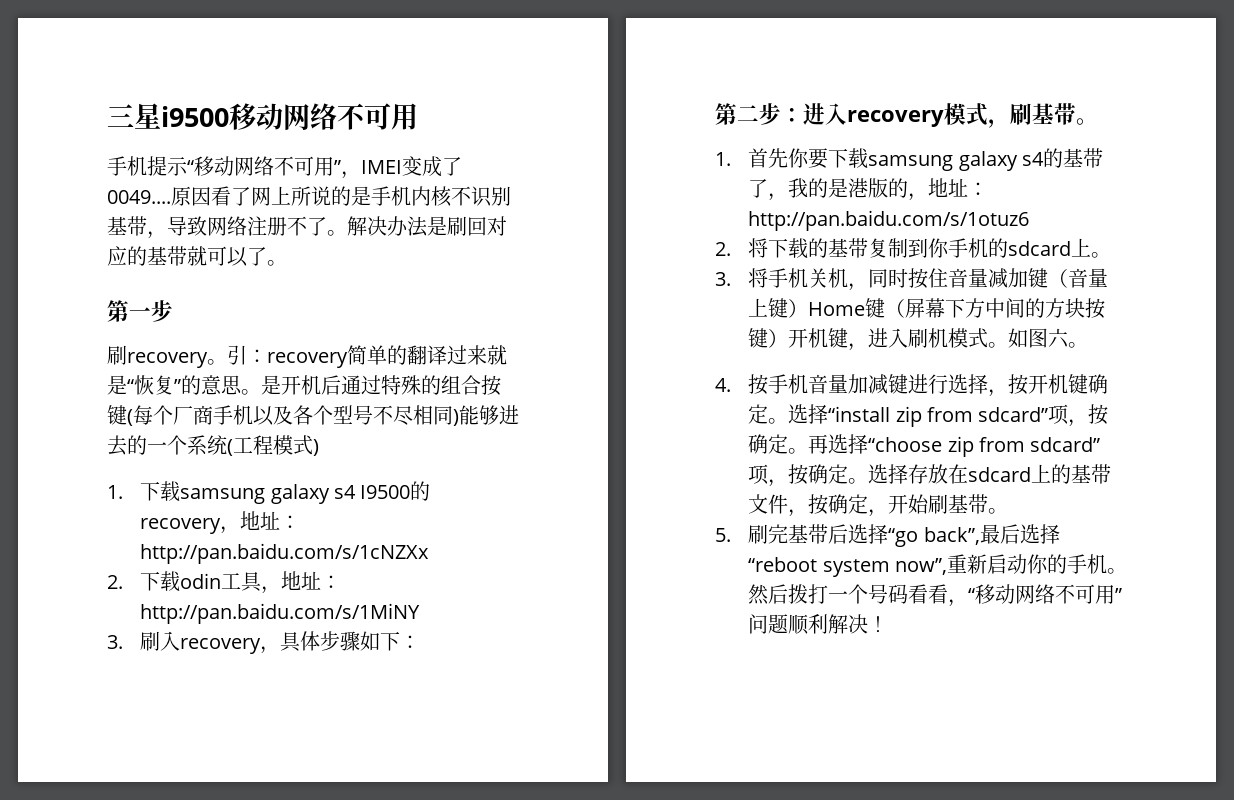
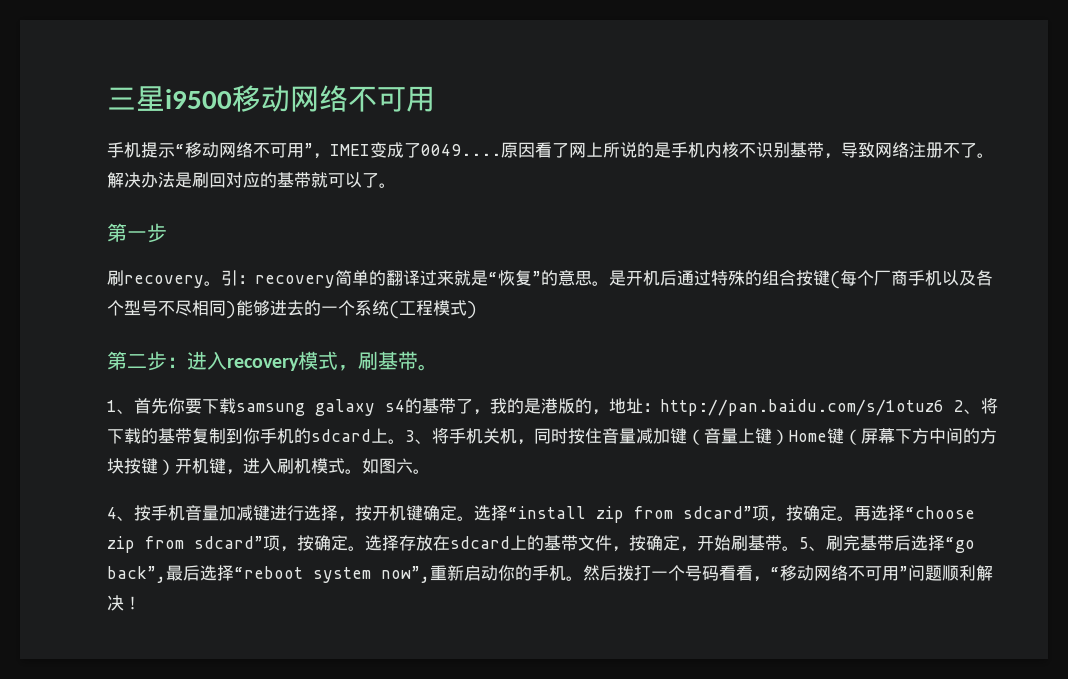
[107,481,431,504] [140,511,301,534] [140,543,430,564] [107,571,342,594] [140,603,421,624] [107,631,421,654] // 1.下载samsung galaxy s4 I9500的recovery，地址：http://pan.baidu.com/s/1cNZXx // 2.下载odin工具，地址：http://pan.baidu.com/s/1MiNY // 3.刷入recovery，具体步骤如下： -> (477, 310) none
[715,152,731,166] 1. -> [107,400,134,414] 1、
[715,242,731,256] // 2. -> [954,400,981,414] 2、
[715,272,731,286] // 3. -> [405,430,432,444] 3、
[715,378,731,392] 4. -> [107,507,134,521] 4、
[715,528,731,542] // 5. -> [799,537,826,551] 5、

